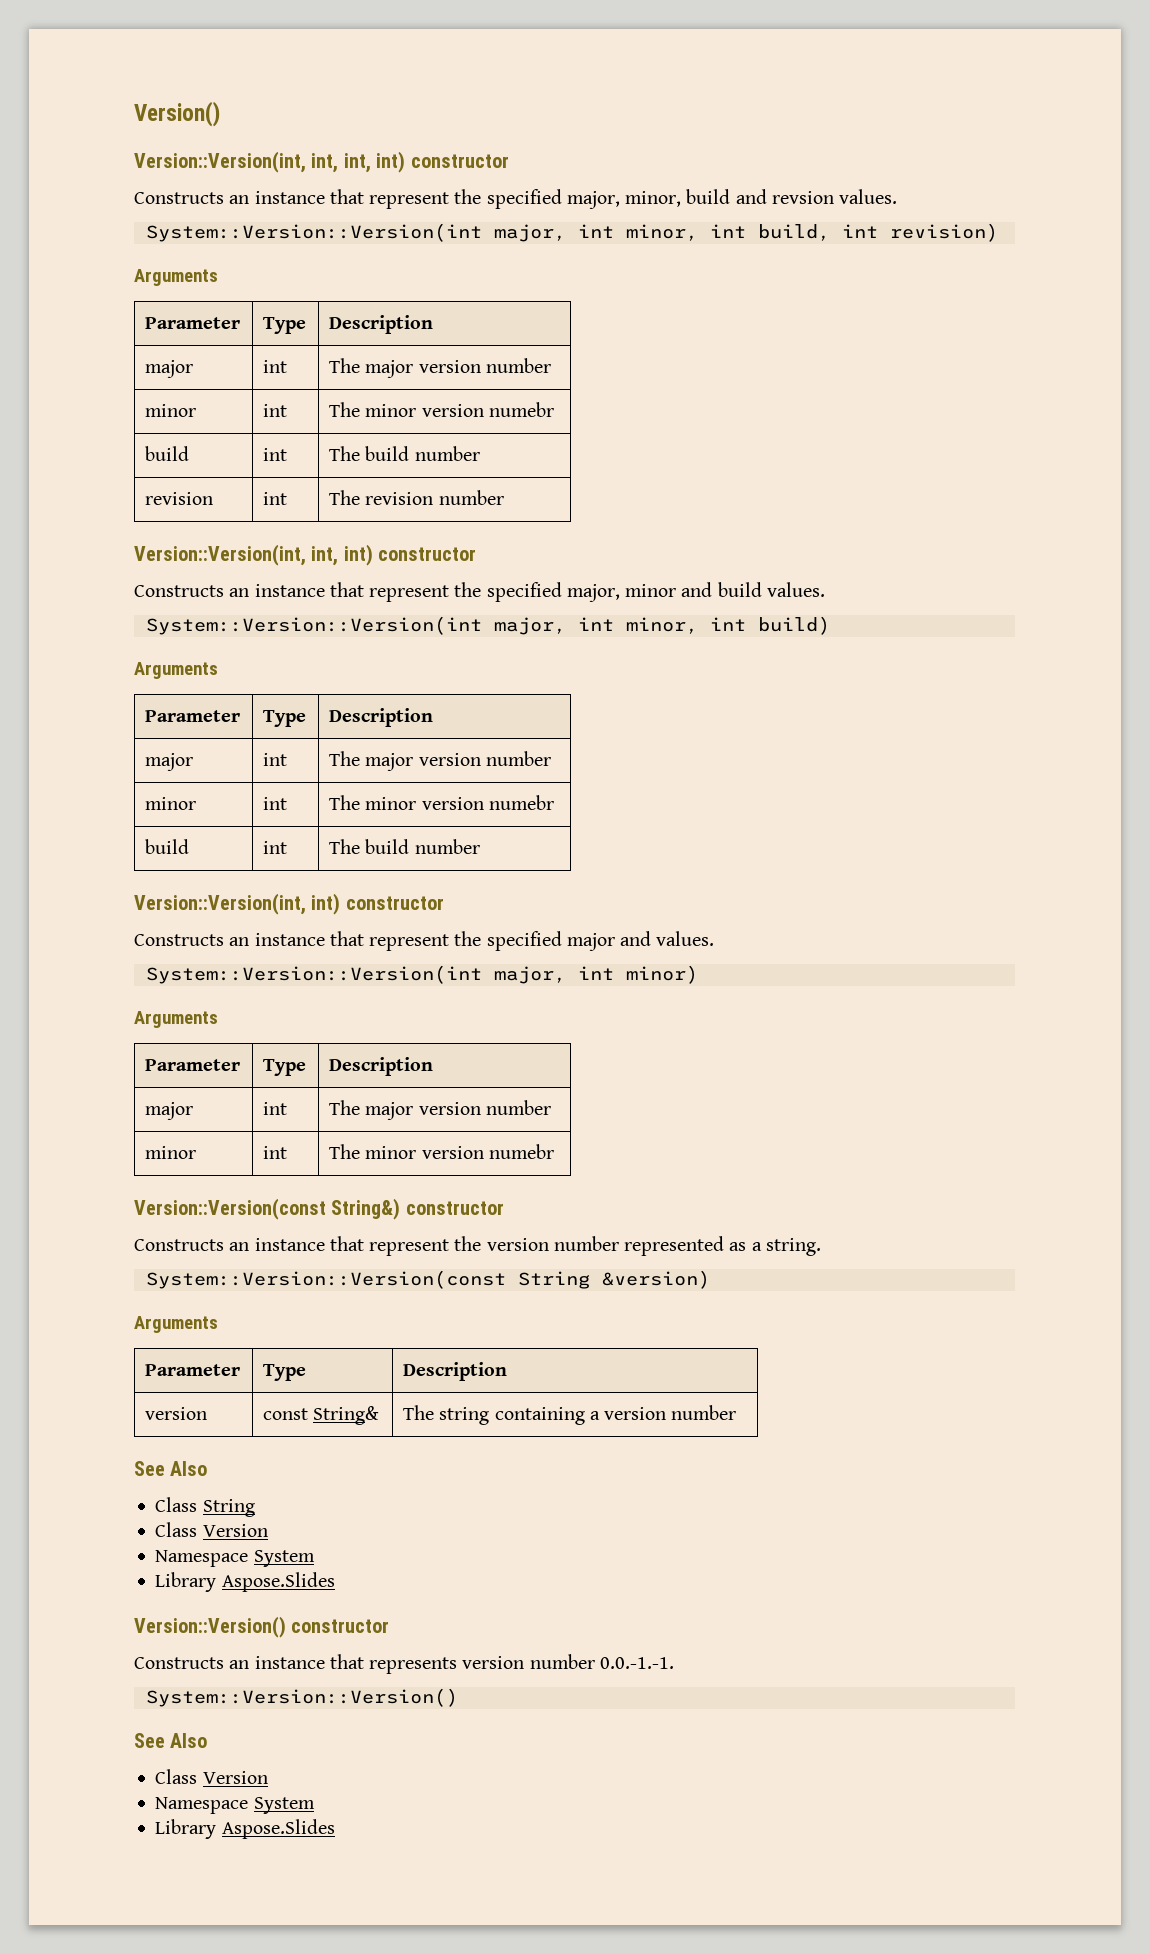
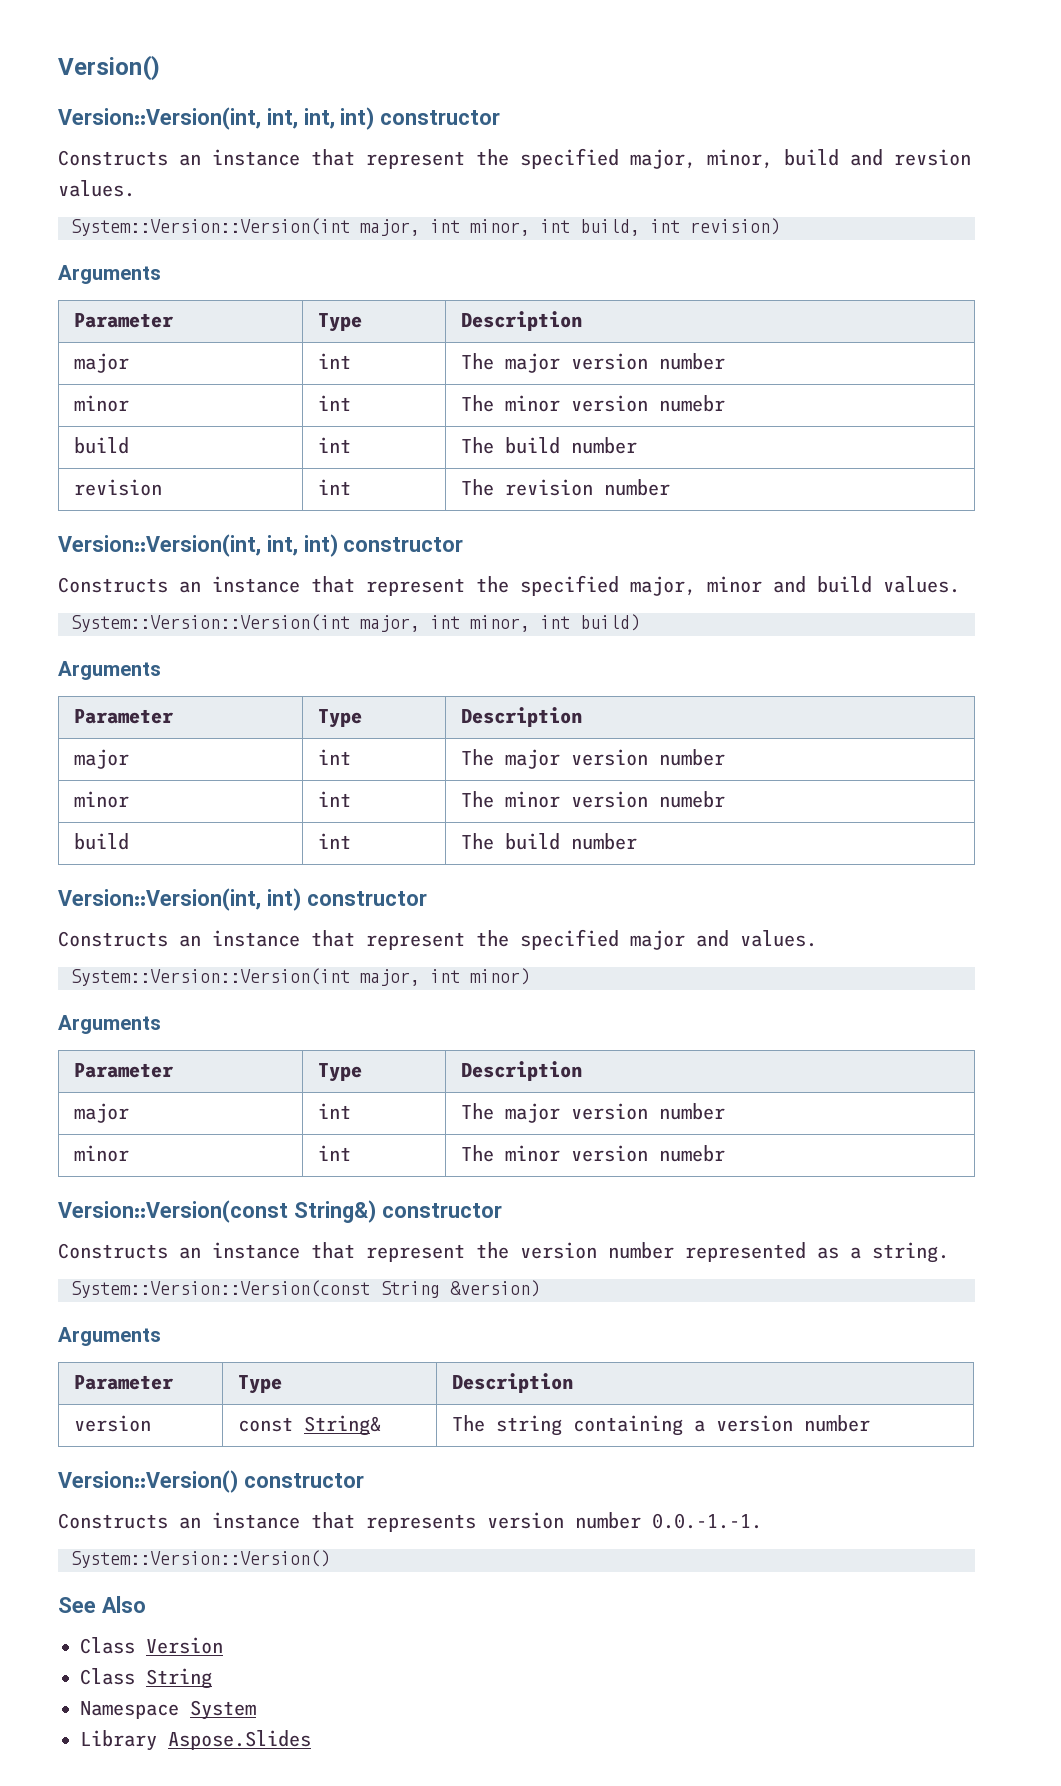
[134,1461,208,1476] [155,1497,255,1517] [155,1522,268,1537] [155,1550,315,1567] [155,1572,335,1592] // See Also // Class String // Class Version // Namespace System // Library Aspose.Slides -> (870, 1423) none
(268, 1777) none -> [80,1668,212,1689] // Class String

